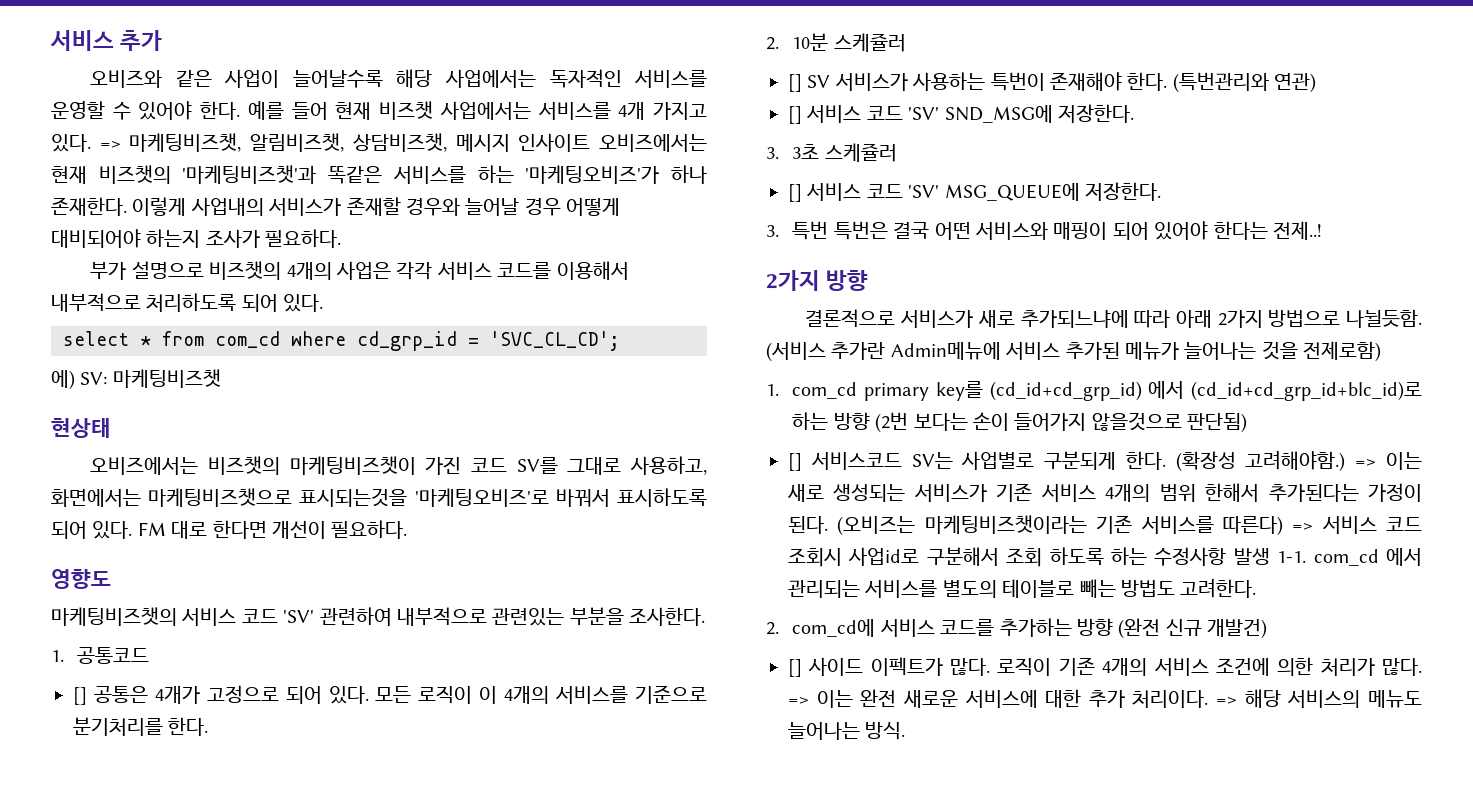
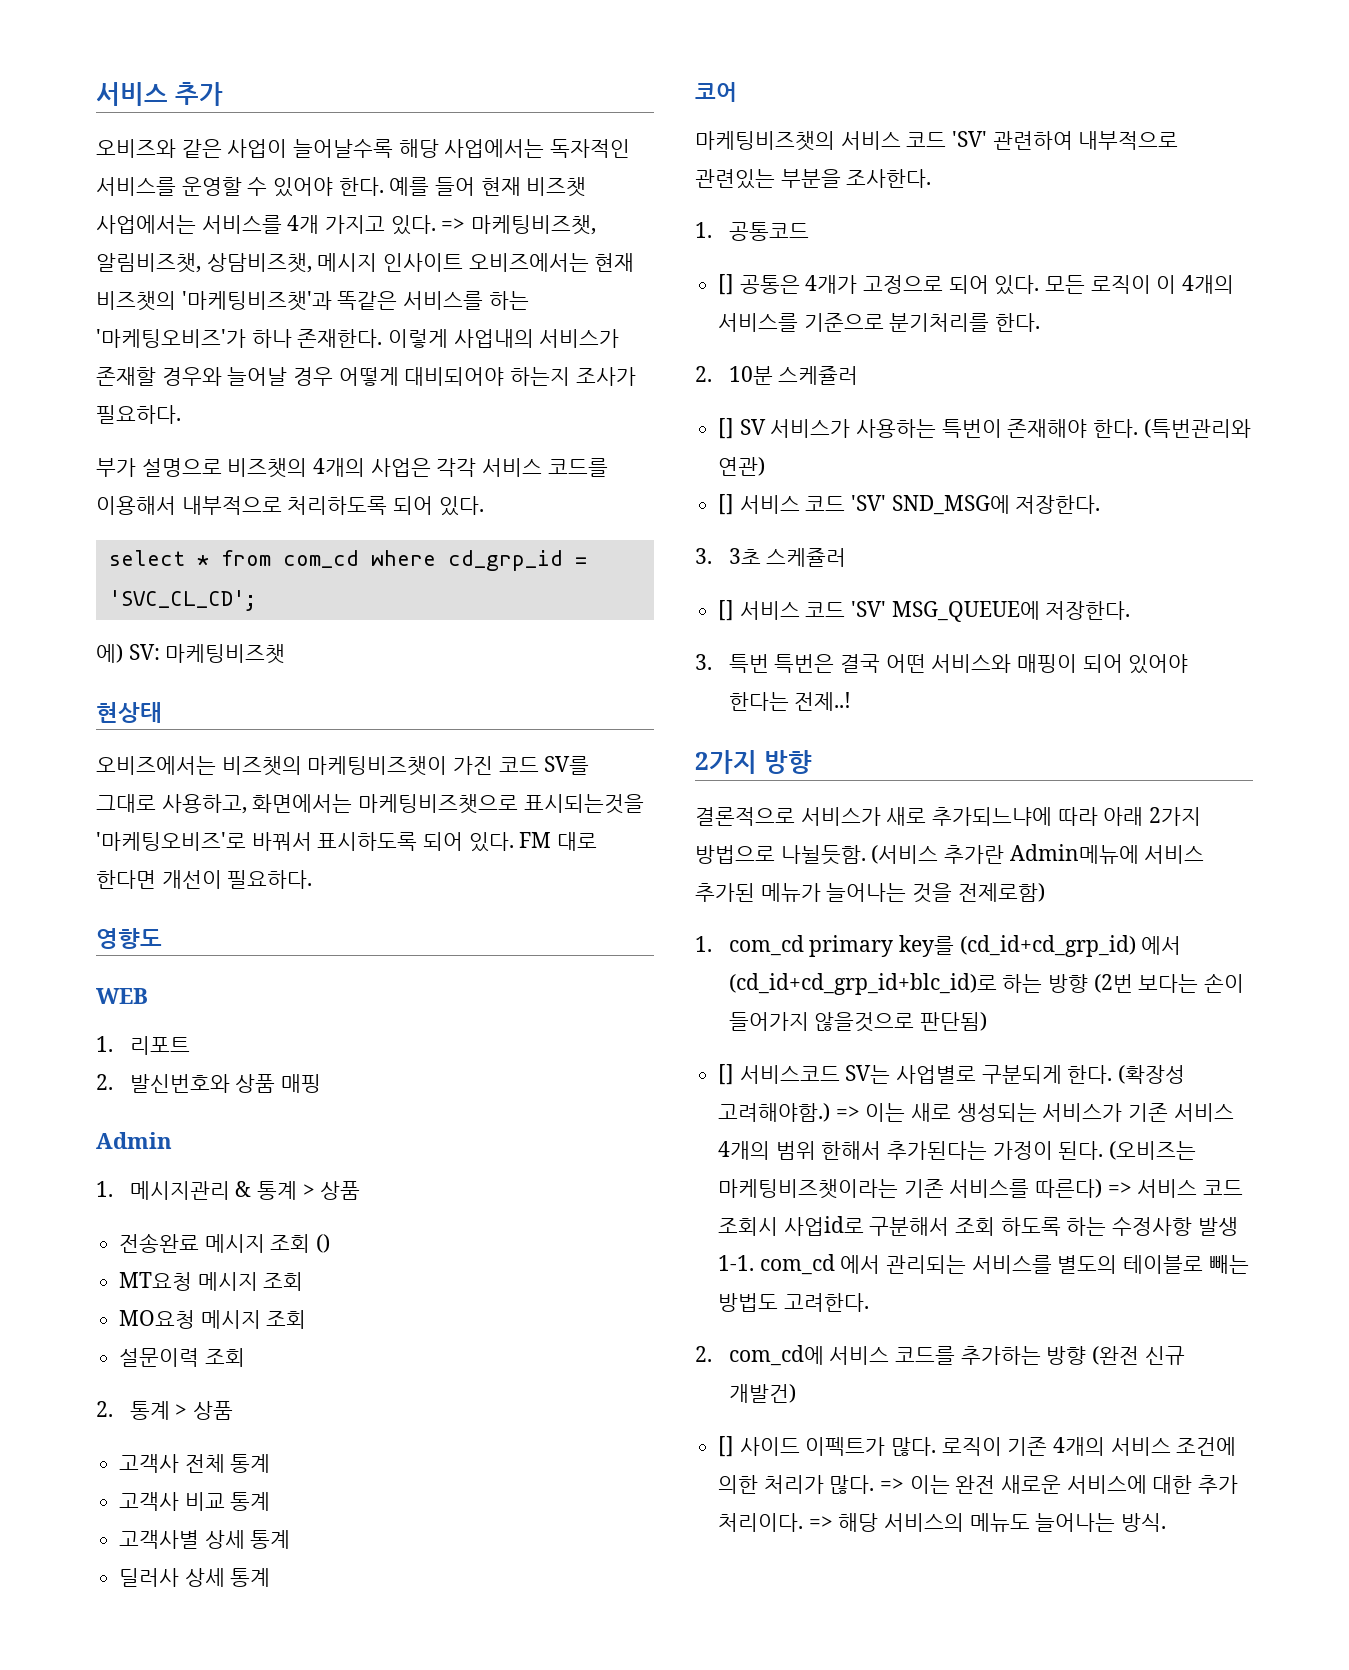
(111, 579) none -> [96,988,148,1004] [96,1036,190,1055] [96,1074,322,1093] [96,1132,172,1149] [96,1181,361,1200] [119,1233,331,1253] [119,1272,304,1291] [119,1310,307,1329] [119,1348,245,1367] [96,1401,234,1420] [119,1454,271,1473] [119,1492,271,1511] [119,1530,291,1549] [119,1568,271,1587] [695,82,737,102] // WEB // 1. 리포트 // 2. 발신번호와 상품 매핑 // Admin // 1. 메시지관리 & 통계 > 상품 // 전송완료 메시지 조회 () // MT요청 메시지 조회 // MO요청 메시지 조회 // 설문이력 조회 // 2. 통계 > 상품 // 고객사 전체 통계 // 고객사 비교 통계 // 고객사별 상세 통계 // 딜러사 상세 통계 // 코어

